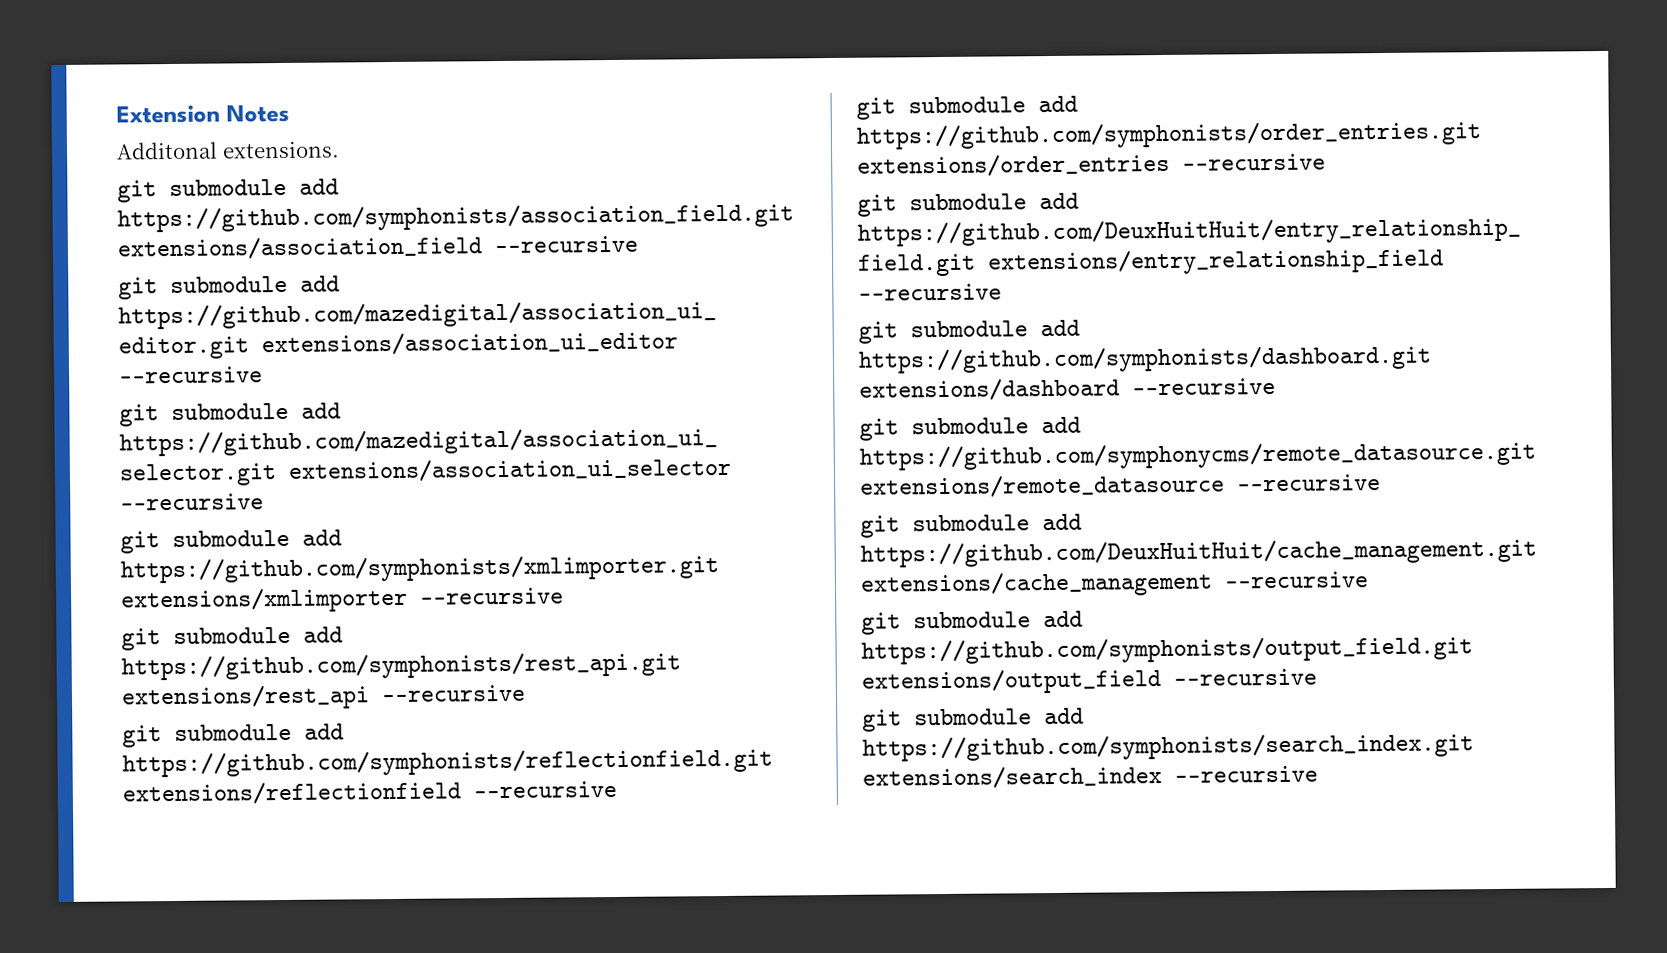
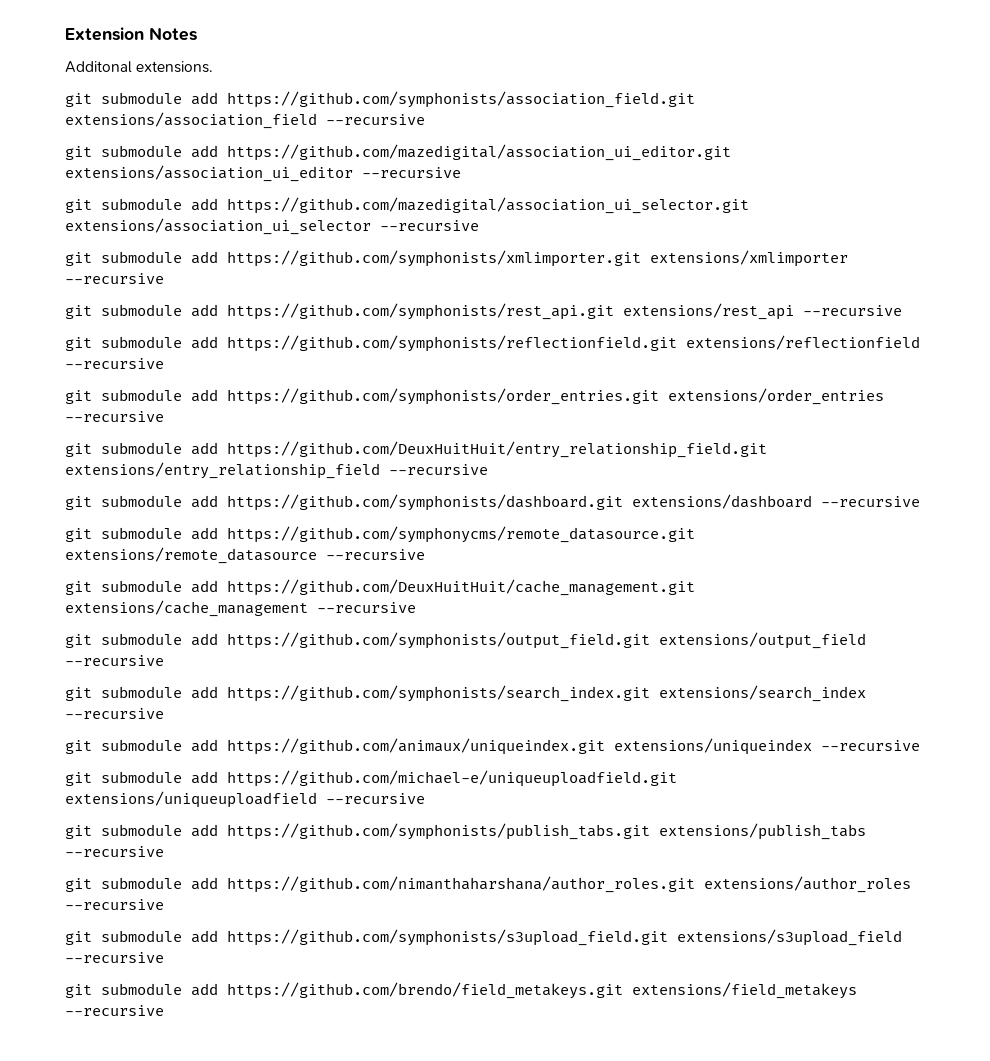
(1318, 774) none -> [65,738,920,755] [65,770,677,787] [65,791,425,808] [65,823,866,840] [65,846,164,857] [65,876,911,893] [65,899,164,910] [65,929,902,946] [65,952,164,963] [65,982,857,999] [65,1005,164,1016] // git submodule add https://github.com/animaux/uniqueindex.git extensions/uniqueindex --recursive // git submodule add https://github.com/michael-e/uniqueuploadfield.git extensions/uniqueuploadfield --recursive // git submodule add https://github.com/symphonists/publish_tabs.git extensions/publish_tabs --recursive // git submodule add https://github.com/nimanthaharshana/author_roles.git extensions/author_roles --recursive // git submodule add https://github.com/symphonists/s3upload_field.git extensions/s3upload_field --recursive // git submodule add https://github.com/brendo/field_metakeys.git extensions/field_metakeys --recursive

